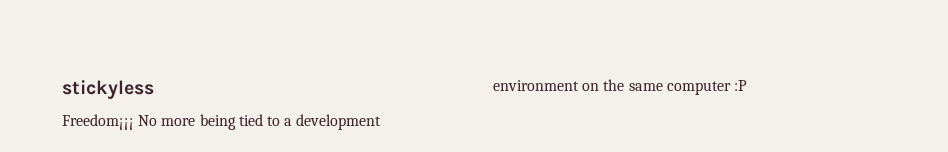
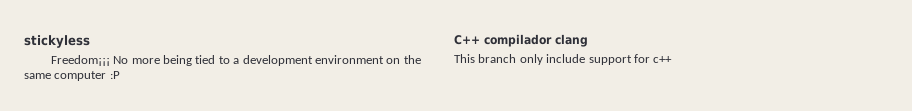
(747, 85) none -> [454,34,588,47] [454,54,673,65] // C++ compilador clang // This branch only include support for c++

